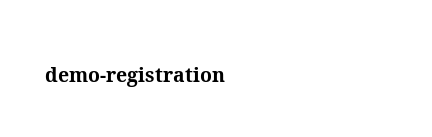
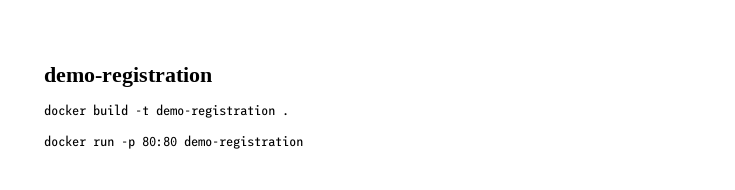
[45,67,225,87] demo-registration -> [44,67,212,87] [44,104,289,118] [44,135,303,149] demo-registration // docker build -t demo-registration . // docker run -p 80:80 demo-registration

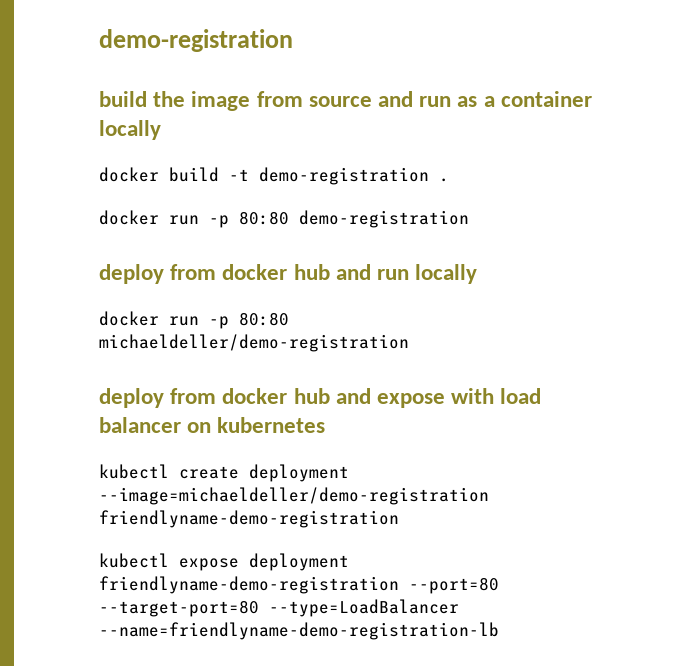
[44,67,212,87] demo-registration -> [99,29,293,52] [99,91,592,111] [99,120,161,140] demo-registration // build the image from source and run as a container locally
(303, 142) none -> [99,264,478,284] [99,311,289,329] [99,334,409,352] [99,388,542,408] [99,417,326,433] [99,464,349,482] [99,487,489,505] [99,510,399,528] [99,553,349,571] [99,576,499,594] [99,599,459,617] [99,622,499,640] // deploy from docker hub and run locally // docker run -p 80:80 michaeldeller/demo-registration // deploy from docker hub and expose with load balancer on kubernetes // kubectl create deployment --image=michaeldeller/demo-registration friendlyname-demo-registration // kubectl expose deployment friendlyname-demo-registration --port=80 --target-port=80 --type=LoadBalancer --name=friendlyname-demo-registration-lb

